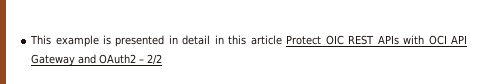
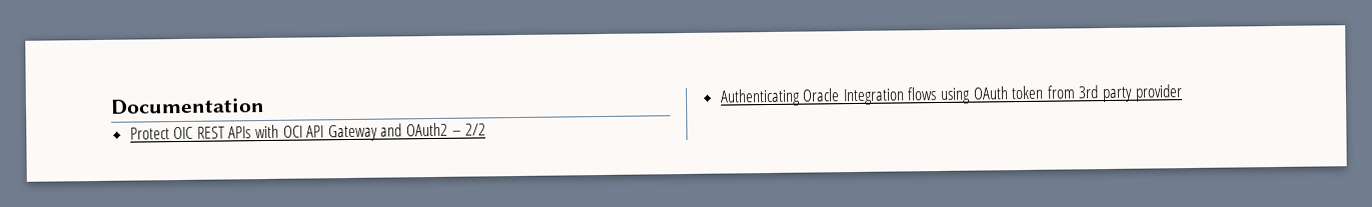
[30,35,282,47] This example is presented in detail in this article -> [110,98,265,115] Documentation //
(163, 59) none -> [719,84,1183,107] // Authenticating Oracle Integration flows using OAuth token from 3rd party provider

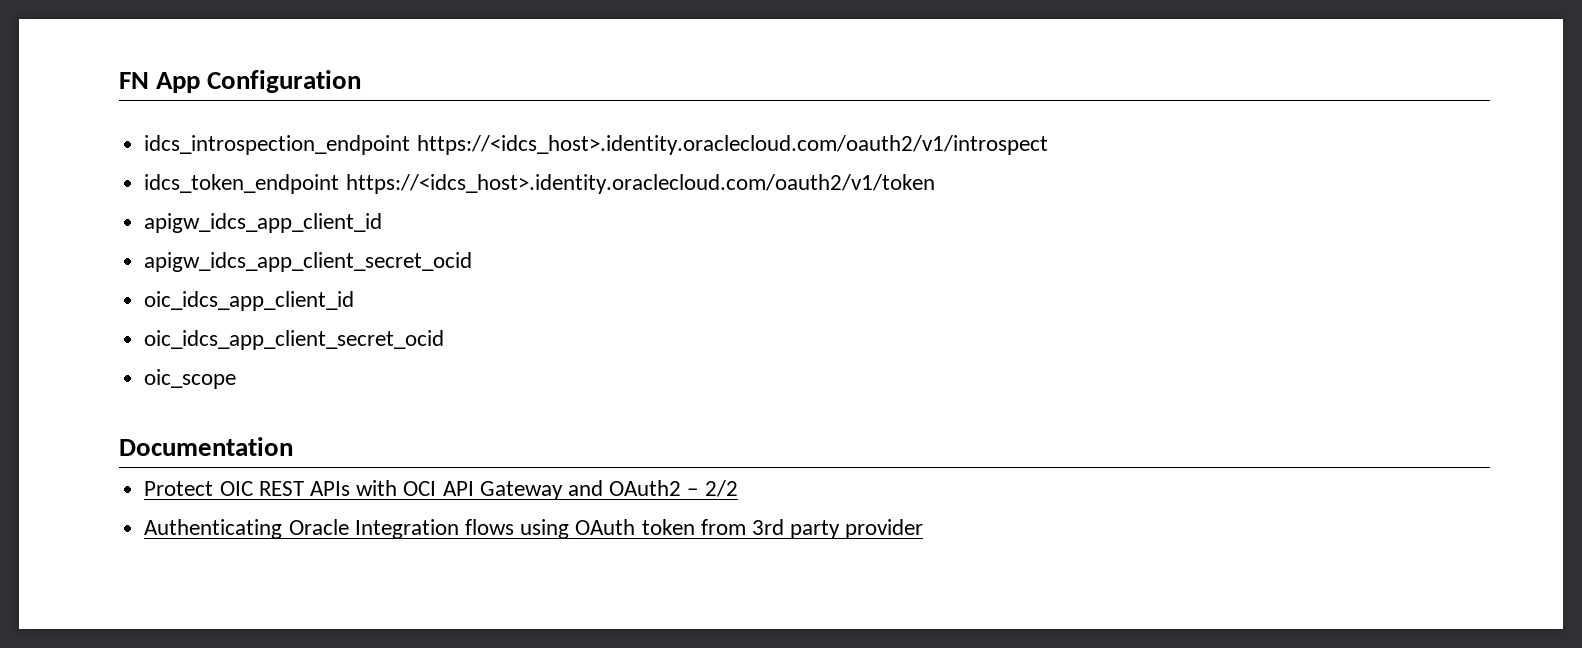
(110, 106) none -> [119,70,362,93] [144,135,1048,155] [144,174,935,194] [144,213,383,233] [144,252,473,272] [144,291,355,311] [144,330,445,350] [144,369,237,389] FN App Configuration // idcs_introspection_endpoint https://<idcs_host>.identity.oraclecloud.com/oauth2/v1/introspect // idcs_token_endpoint https://<idcs_host>.identity.oraclecloud.com/oauth2/v1/token // apigw_idcs_app_client_id // apigw_idcs_app_client_secret_ocid // oic_idcs_app_client_id // oic_idcs_app_client_secret_ocid // oic_scope //

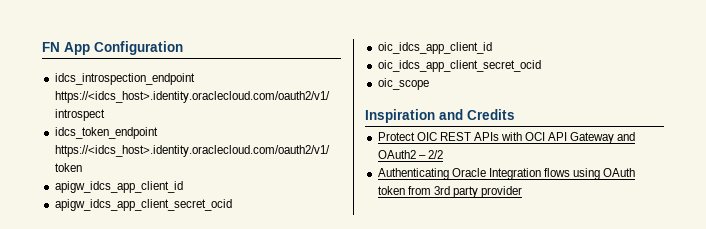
[119,437,293,456] Documentation -> [365,109,515,123] Inspiration and Credits

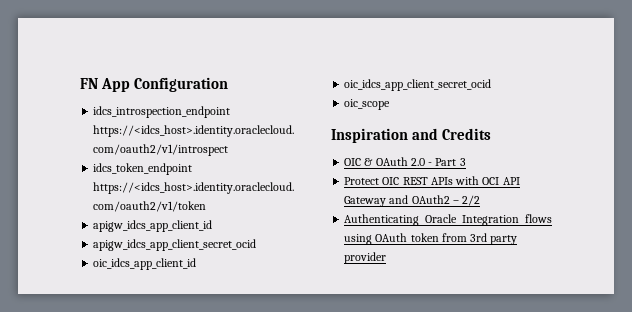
(515, 114) none -> [344,157,466,166] // OIC & OAuth 2.0 - Part 3

